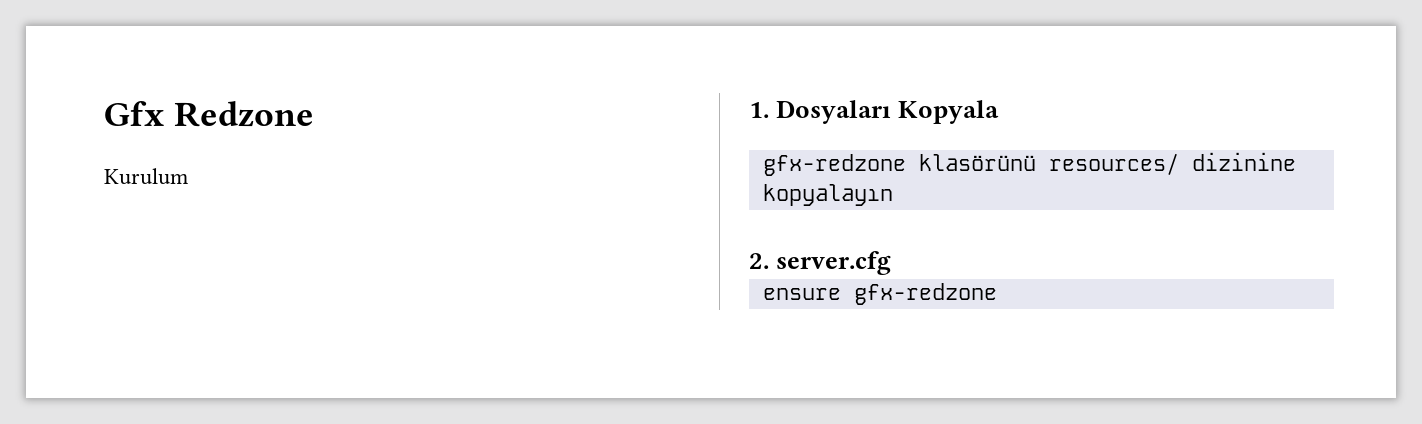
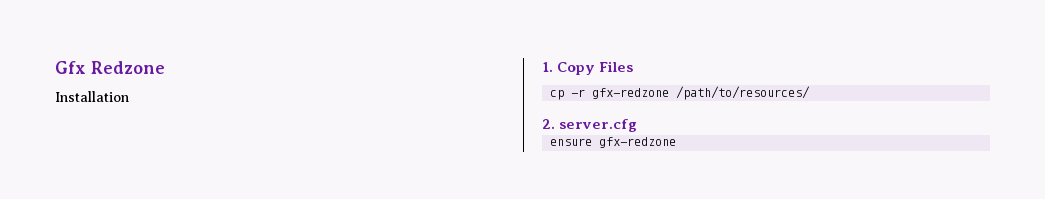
[104,168,188,185] Kurulum -> [55,91,129,102] Installation
[776,100,1000,124] [762,152,1296,176] [762,184,893,206] Dosyaları Kopyala // gfx-redzone klasörünü resources/ dizinine kopyalayın -> [557,61,634,75] [550,86,811,100] Copy Files // cp -r gfx-redzone /path/to/resources/

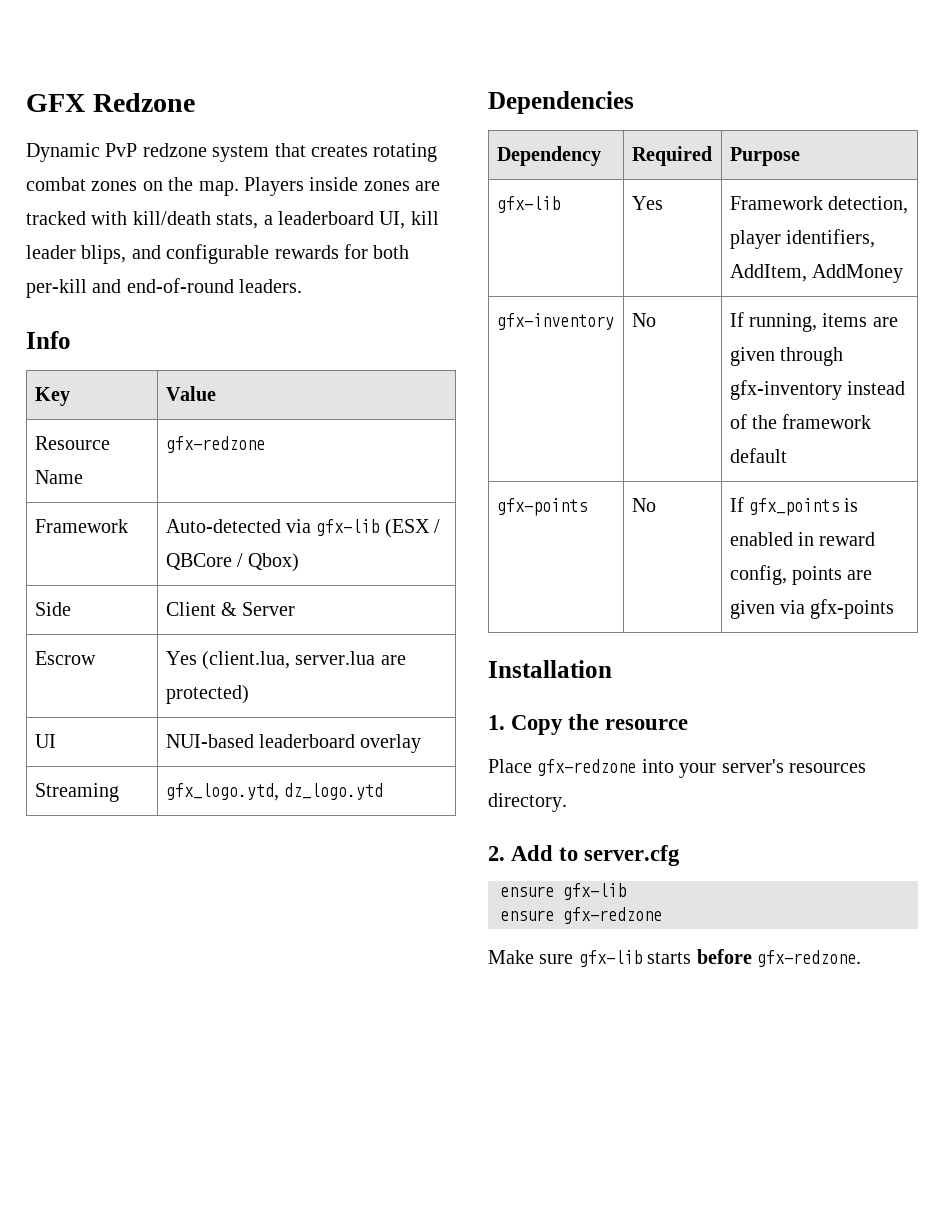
[55,61,86,74] Gfx -> [26,94,85,112] GFX
[55,91,129,102] [542,61,634,75] [550,86,811,100] Installation // 1. Copy Files // cp -r gfx-redzone /path/to/resources/ -> [26,143,438,162] [26,177,441,196] [26,211,439,229] [26,244,410,264] [26,278,303,298] [26,331,71,349] [34,387,70,406] [165,386,216,401] [34,436,110,450] [34,470,83,484] [165,436,265,453] [34,519,128,533] [165,519,441,538] [165,553,300,572] [34,602,71,616] [165,602,296,616] [34,651,96,665] [165,651,406,670] [165,685,249,704] [34,734,56,748] [165,734,422,753] [34,783,119,802] [165,783,384,801] [488,91,634,114] [496,146,601,166] [631,146,712,166] [729,147,800,166] [496,196,560,213] [631,196,663,210] [729,196,909,214] [729,229,876,249] [729,264,904,283] [496,313,614,330] [631,313,656,327] [729,312,898,332] [729,347,844,366] [729,380,906,400] [729,414,872,429] [729,448,787,463] [496,498,587,516] [631,498,656,512] [729,497,859,516] [729,532,876,546] [729,565,873,585] [729,599,895,619] [488,660,612,678] [488,714,689,735] [488,759,866,778] [488,793,567,812] Dynamic PvP redzone system that creates rotating combat zones on the map. Players inside zones are tracked with kill/death stats, a leaderboard UI, kill leader blips, and configurable rewards for both per-kill and end-of-round leaders. // Info // Key | Value // Resource Name | gfx-redzone // Framework | Auto-detected via gfx-lib (ESX / QBCore / Qbox) // Side | Client & Server // Escrow | Yes (client.lua, server.lua are protected) // UI | NUI-based leaderboard overlay // Streaming | gfx_logo.ytd, dz_logo.ytd // Dependencies // Dependency | Required | Purpose // gfx-lib | Yes | Framework detection, player identifiers, AddItem, AddMoney // gfx-inventory | No | If running, items are given through gfx-inventory instead of the framework default // gfx-points | No | If gfx_points is enabled in reward config, points are given via gfx-points // Installation // 1. Copy the resource // Place gfx-redzone into your server's resources directory.
(555, 124) none -> [511,845,579,861] Add to
(638, 125) none -> [500,883,626,900] // ensure gfx-lib
(677, 142) none -> [488,949,861,967] // Make sure gfx-lib starts before gfx-redzone.

